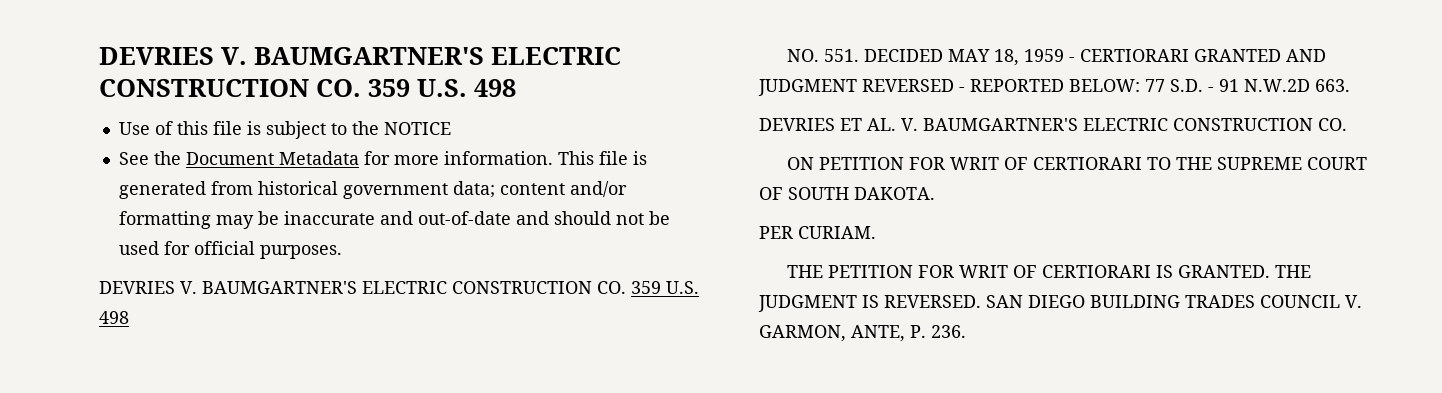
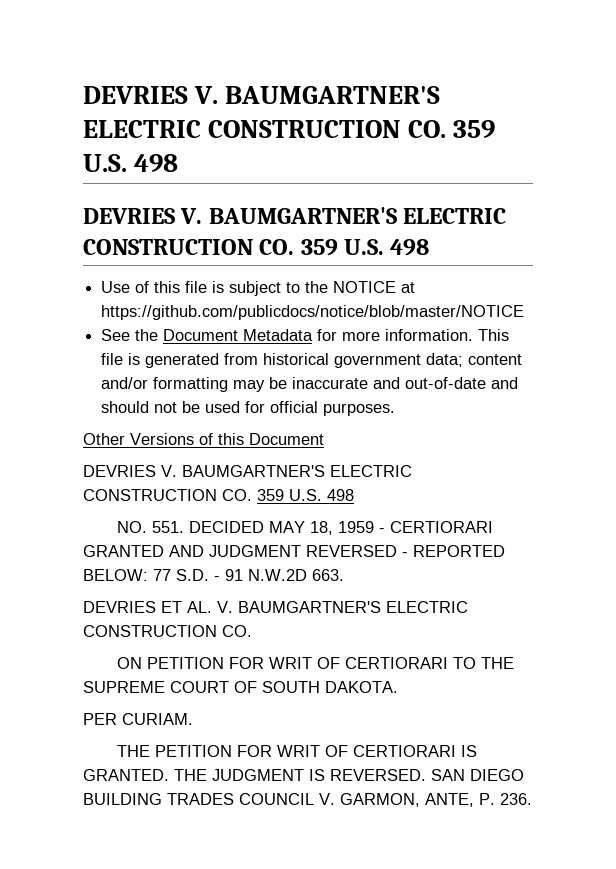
[99,47,621,65] [99,79,516,97] DEVRIES V. BAUMGARTNER'S ELECTRIC CONSTRUCTION CO. 359 U.S. 498 -> [83,86,441,104] [83,120,496,138] [83,154,179,172] [83,207,507,224] [83,239,430,256] DEVRIES V. BAUMGARTNER'S ELECTRIC CONSTRUCTION CO. 359 U.S. 498 // DEVRIES V. BAUMGARTNER'S ELECTRIC CONSTRUCTION CO. 359 U.S. 498
(451, 128) none -> [401,282,416,293] [101,305,525,320] at https://github.com/publicdocs/notice/blob/master/NOTICE
(342, 252) none -> [83,433,324,445] // Other Versions of this Document

